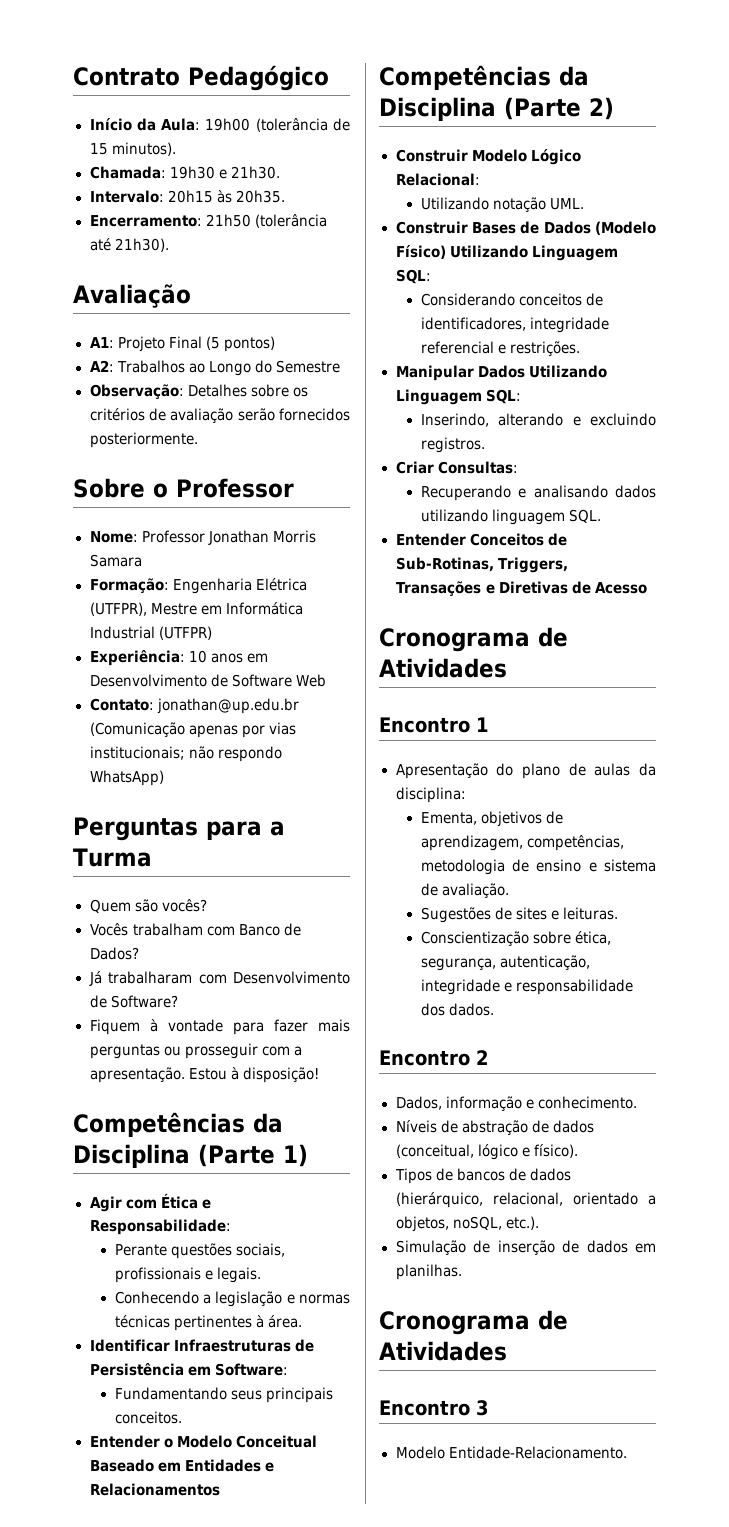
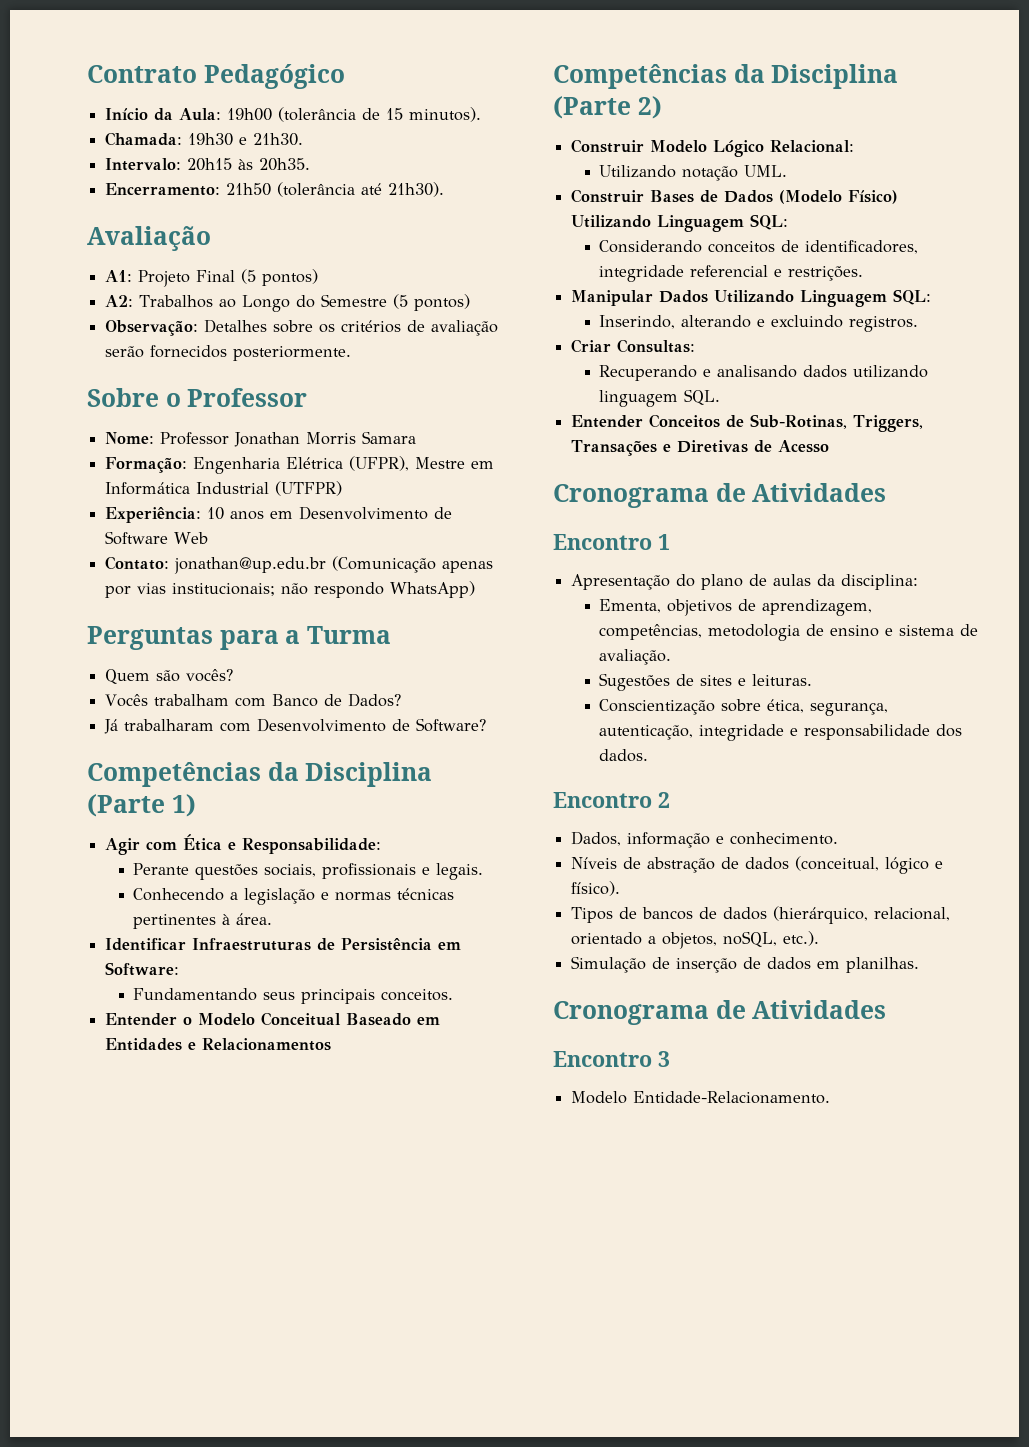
(340, 366) none -> [393,294,471,311] (5 pontos)
[89,602,147,616] (UTFPR), -> [349,456,410,471] (UFPR),
[89,1019,350,1035] [89,1043,302,1059] [89,1067,319,1083] // Fiquem à vontade para fazer mais perguntas ou prosseguir com a apresentação. Estou à disposição! -> (487, 725) none

